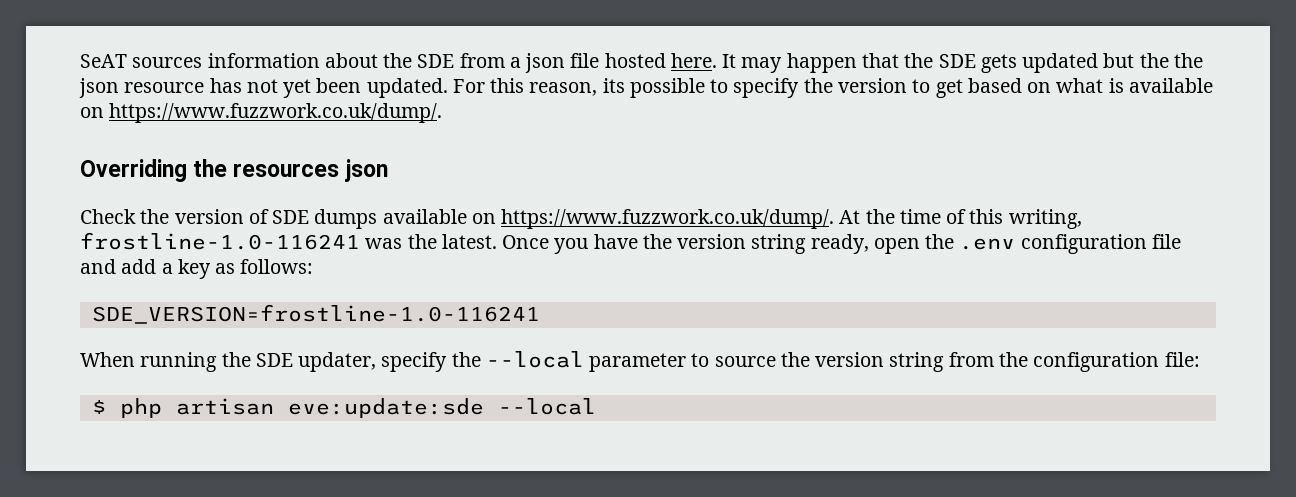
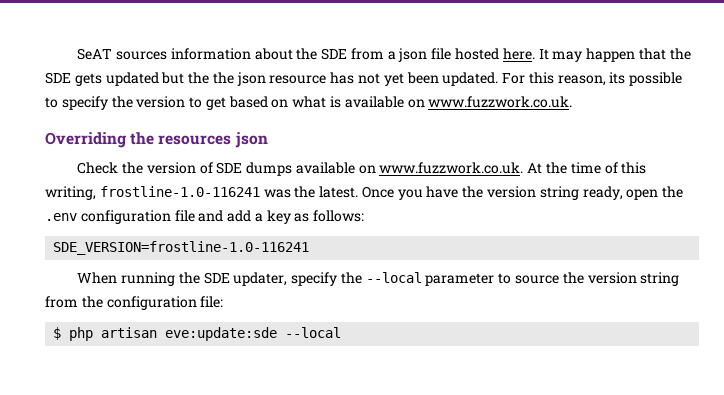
[109,103,443,123] https://www.fuzzwork.co.uk/dump/. -> [428,96,573,108] www.fuzzwork.co.uk.
[501,209,835,229] https://www.fuzzwork.co.uk/dump/. -> [379,162,524,174] www.fuzzwork.co.uk.

